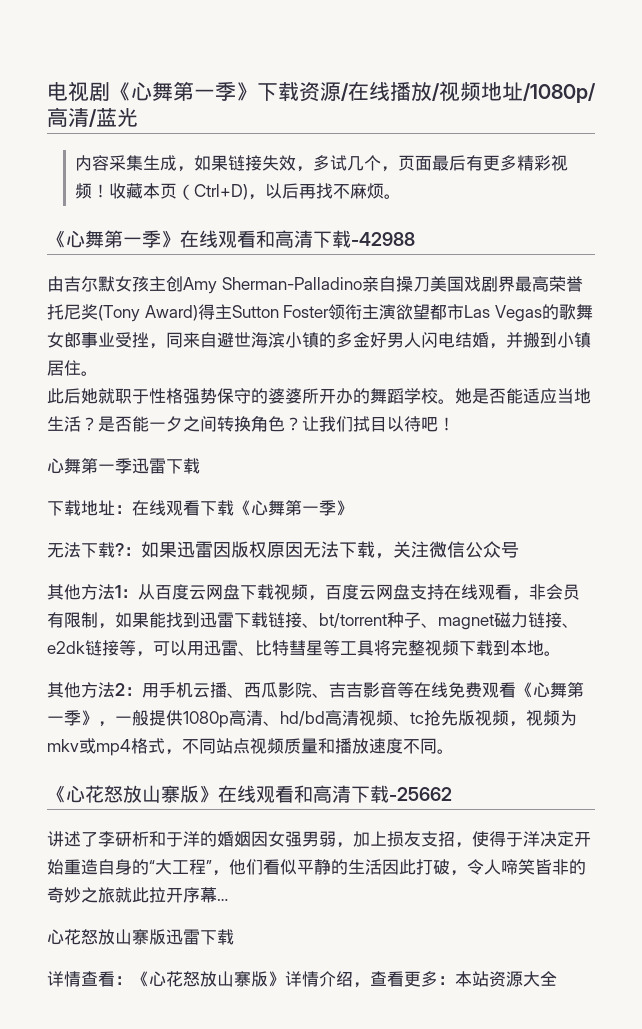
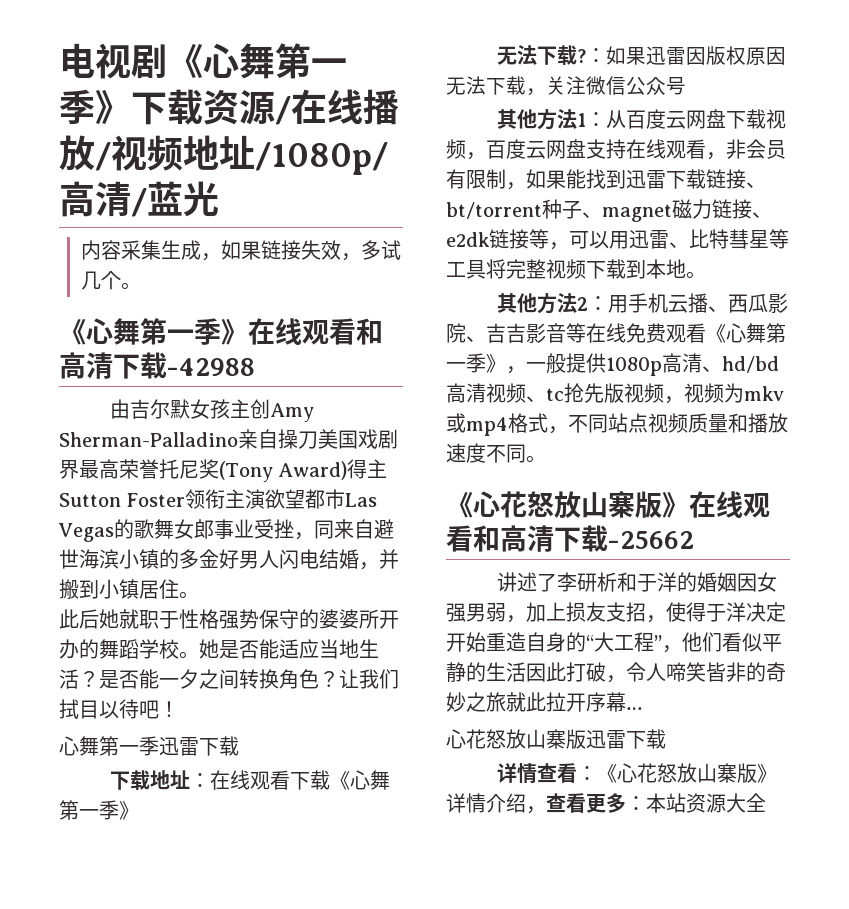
[380,155,568,172] [74,183,384,200] ，页面最后有更多精彩视频！收藏本页（Ctrl+D)，以后再找不麻烦 -> (122, 280) none

